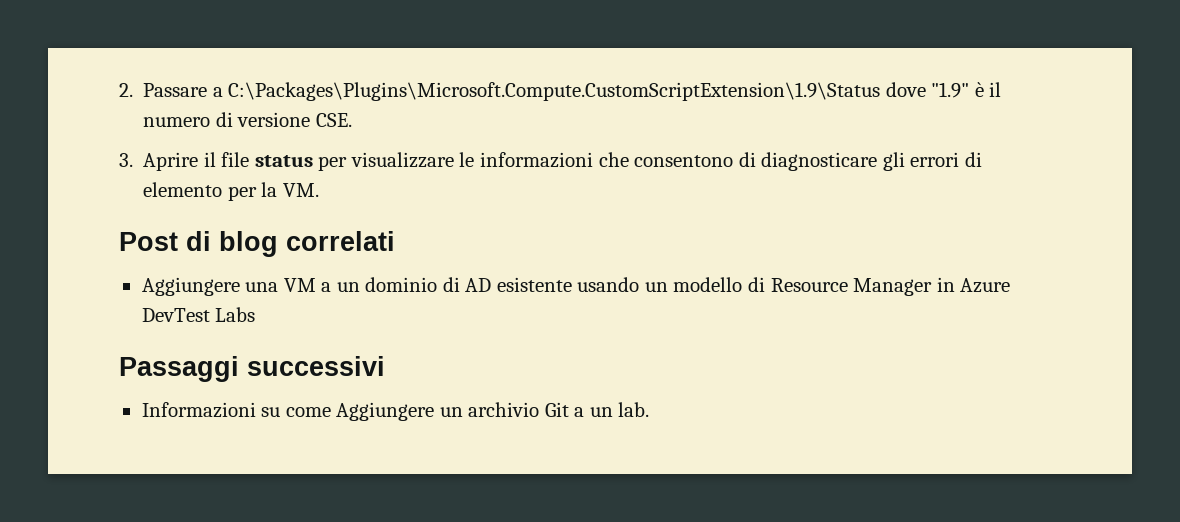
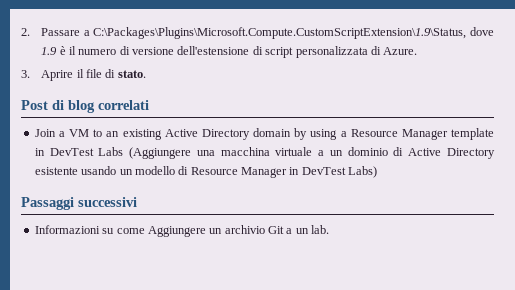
[228,82,970,101] C:\Packages\Plugins\Microsoft.Compute.CustomScriptExtension\1.9\Status dove "1.9" -> [93,27,495,39] [41,47,58,55] C:\Packages\Plugins\Microsoft.Compute.CustomScriptExtension\1.9\Status, dove 1.9
[315,113,352,127] [119,152,982,171] [143,182,319,201] [119,231,395,257] [141,277,316,296] CSE. // 3. Aprire il file status per visualizzare le informazioni che consentono di diagnosticare gli errori di elemento per la VM. // Post di blog correlati // Aggiungere una VM -> [177,46,418,58] [21,69,146,81] [21,100,149,113] [34,128,494,140] [34,147,313,159] dell'estensione di script personalizzata di Azure. // 3. Aprire il file di stato. // Post di blog correlati // Join a VM to an existing Active Directory domain by using a Resource Manager template in DevTest Labs (Aggiungere una macchina virtuale
[465,278,492,292] AD -> [408,148,495,159] Active Directory
[960,278,1011,293] [141,307,256,322] Azure DevTest Labs -> [301,166,378,178] DevTest Labs)

